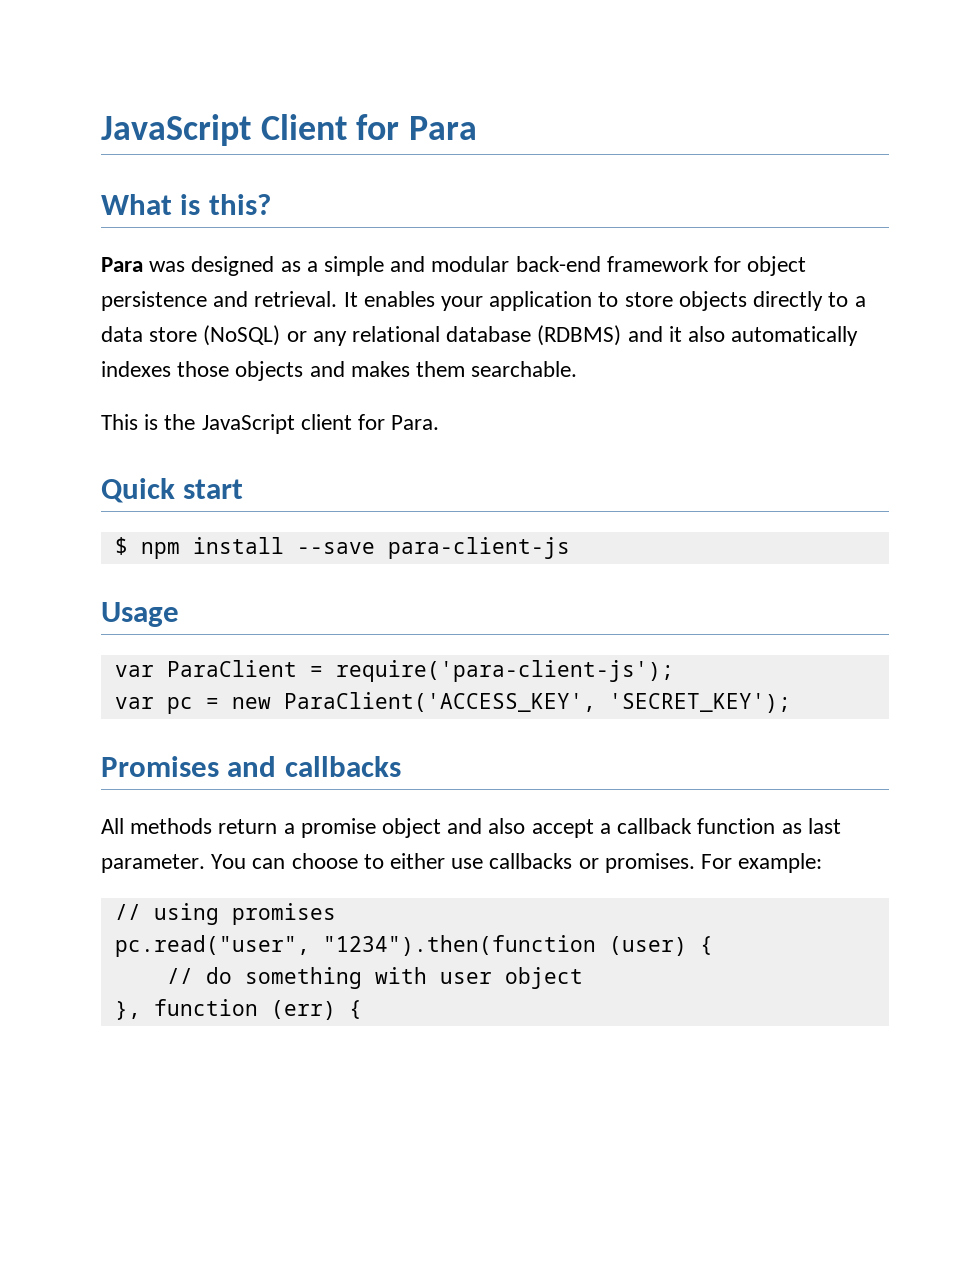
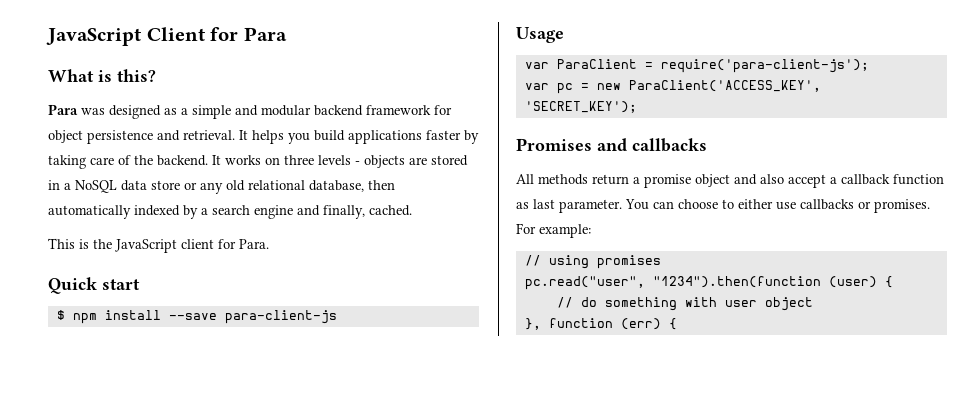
[515,256,601,272] back-end -> [314,105,363,116] backend
[363,291,866,311] enables your application to store objects directly to a -> [252,130,479,144] [48,155,468,169] [48,180,117,193] helps you build applications faster by taking care of the backend. It works on three levels - objects are stored in a NoSQL
[203,325,281,346] (NoSQL) -> (180, 185) none
[352,325,859,346] [101,361,578,381] relational database (RDBMS) and it also automatically indexes those objects and makes them searchable. -> [226,180,395,192] [48,205,412,219] old relational database, then automatically indexed by a search engine and finally, cached.

